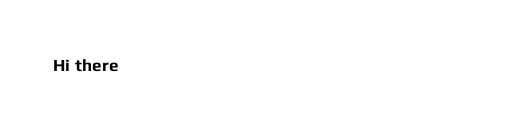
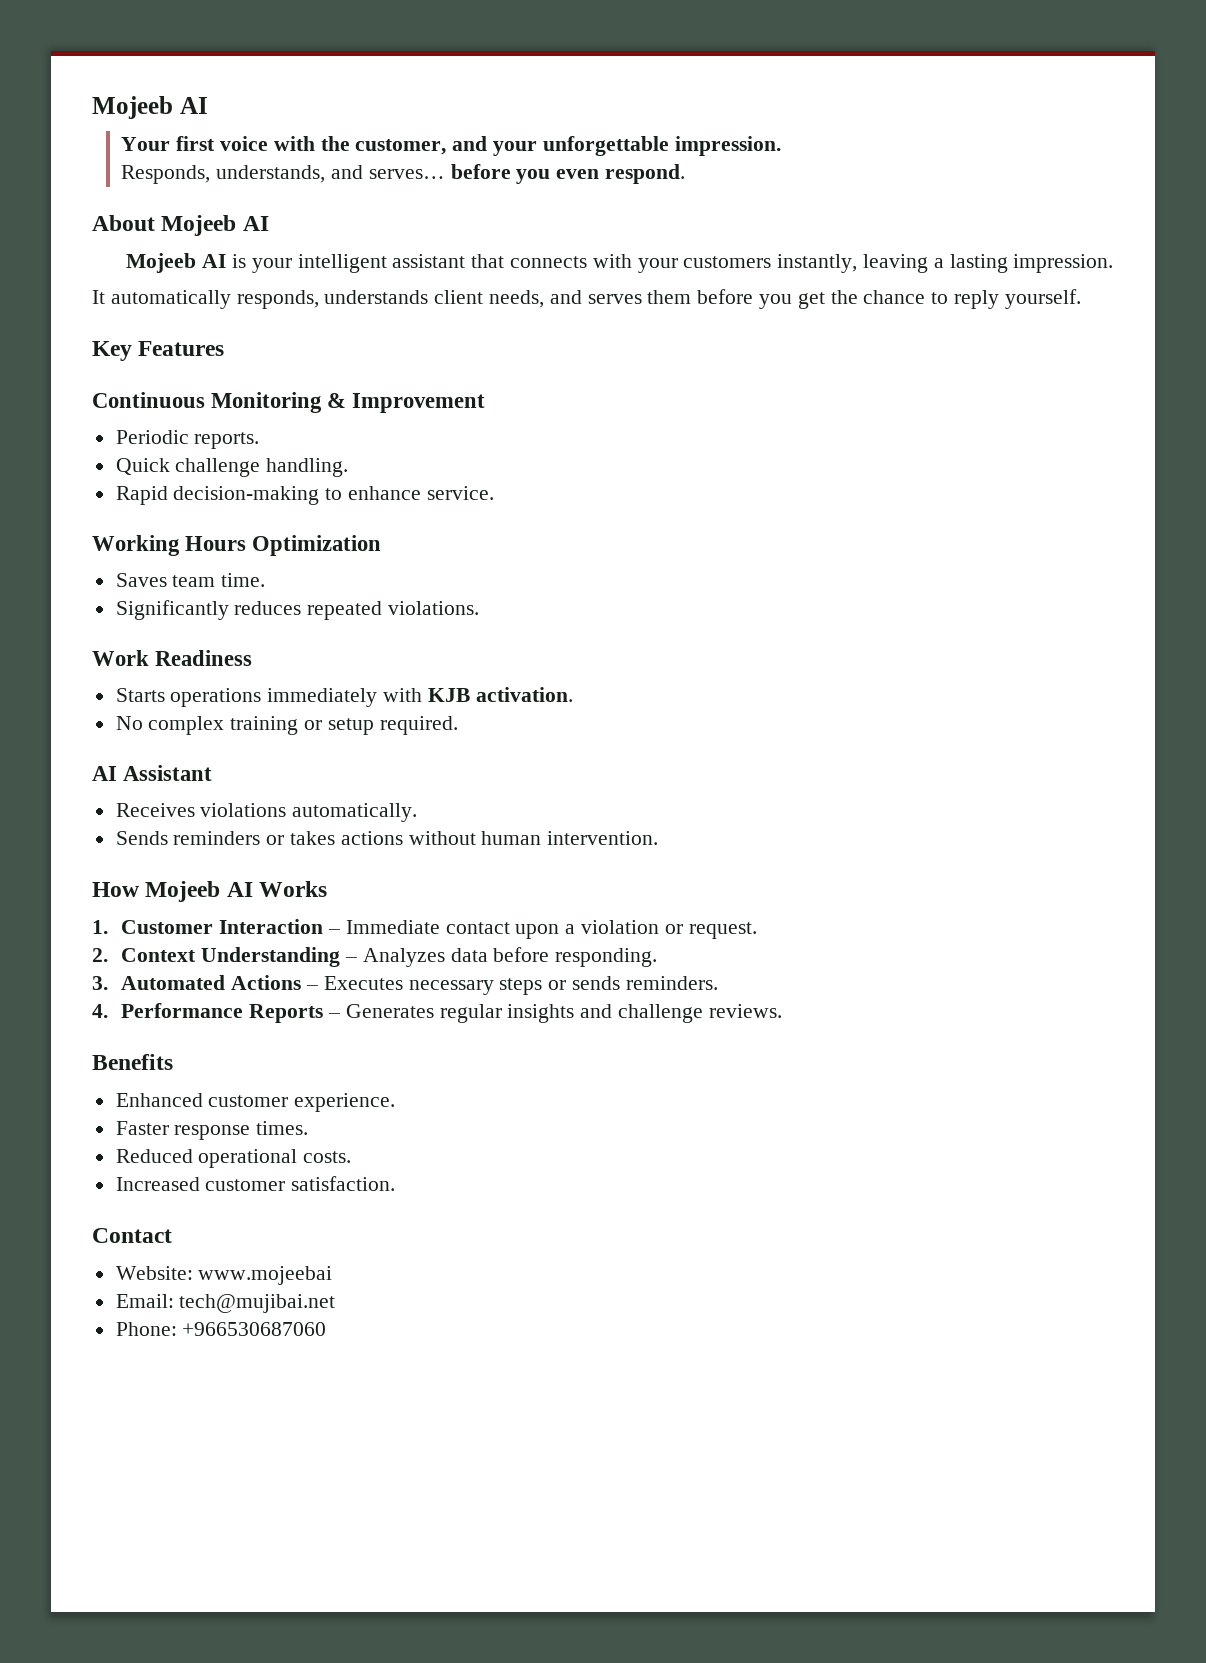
[53,59,119,72] Hi there -> [92,96,208,119] [121,136,781,156] [121,164,686,184] [92,215,269,236] [126,253,1114,273] [92,289,1081,309] [92,341,225,361] [92,392,486,413] [115,430,260,449] [115,458,349,477] [115,486,494,505] [92,535,382,556] [115,573,266,587] [115,600,480,620] [92,650,253,666] [115,687,573,707] [115,716,458,735] [92,765,213,781] [115,803,418,822] [115,831,659,845] [92,881,328,902] [92,919,757,939] [92,947,658,967] [92,975,718,995] [92,1003,782,1023] [92,1054,173,1070] [115,1093,396,1112] [115,1121,309,1140] [115,1149,352,1168] [115,1176,396,1191] [92,1228,172,1243] [115,1266,333,1285] [115,1294,336,1313] [115,1322,327,1336] Mojeeb AI // Your first voice with the customer, and your unforgettable impression. // Responds, understands, and serves… before you even respond. // About Mojeeb AI // Mojeeb AI is your intelligent assistant that connects with your customers instantly, leaving a lasting impression. // It automatically responds, understands client needs, and serves them before you get the chance to reply yourself. // Key Features // Continuous Monitoring & Improvement // Periodic reports. // Quick challenge handling. // Rapid decision-making to enhance service. // Working Hours Optimization // Saves team time. // Significantly reduces repeated violations. // Work Readiness // Starts operations immediately with KJB activation. // No complex training or setup required. // AI Assistant // Receives violations automatically. // Sends reminders or takes actions without human intervention. // How Mojeeb AI Works // 1. Customer Interaction – Immediate contact upon a violation or request. // 2. Context Understanding – Analyzes data before responding. // 3. Automated Actions – Executes necessary steps or sends reminders. // 4. Performance Reports – Generates regular insights and challenge reviews. // Benefits // Enhanced customer experience. // Faster response times. // Reduced operational costs. // Increased customer satisfaction. // Contact // Website: www.mojeebai // Email: tech@mujibai.net // Phone: +966530687060

